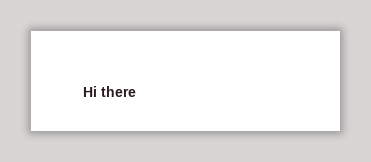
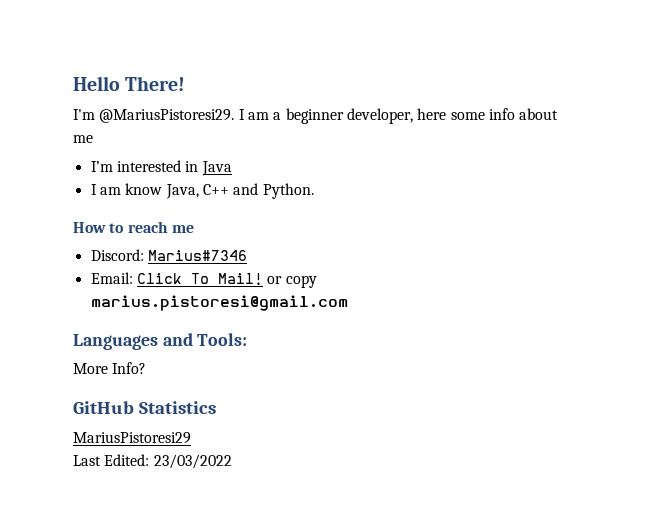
[83,86,136,97] Hi there -> [73,76,186,91] [73,108,559,124] [73,135,93,143] [90,160,232,176] [90,183,314,199] [73,221,194,233] [90,249,247,261] [90,272,317,288] [90,295,348,311] [73,333,248,350] [73,362,147,374] [73,401,216,414] [73,432,191,444] [73,454,232,469] Hello There! // I'm @MariusPistoresi29. I am a beginner developer, here some info about me // I’m interested in Java // I am know Java, C++ and Python. // How to reach me // Discord: Marius#7346 // Email: Click To Mail! or copy marius.pistoresi@gmail.com // Languages and Tools: // More Info? // GitHub Statistics // MariusPistoresi29 // Last Edited: 23/03/2022

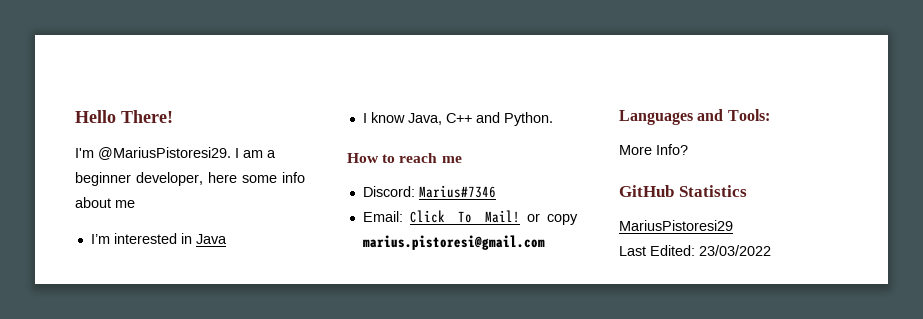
[99,187,121,195] am -> (367, 118) none

